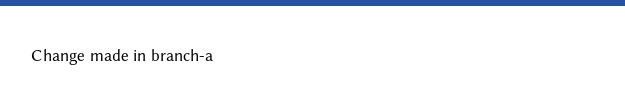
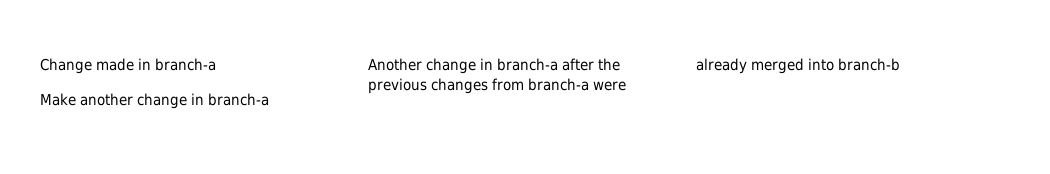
(213, 55) none -> [40,93,269,109] [368,58,620,74] [368,78,626,94] [696,58,900,74] // Make another change in branch-a // Another change in branch-a after the previous changes from branch-a were already merged into branch-b

